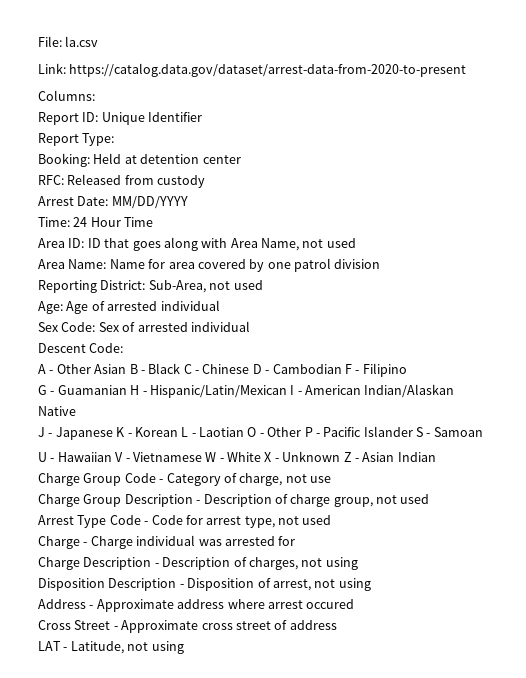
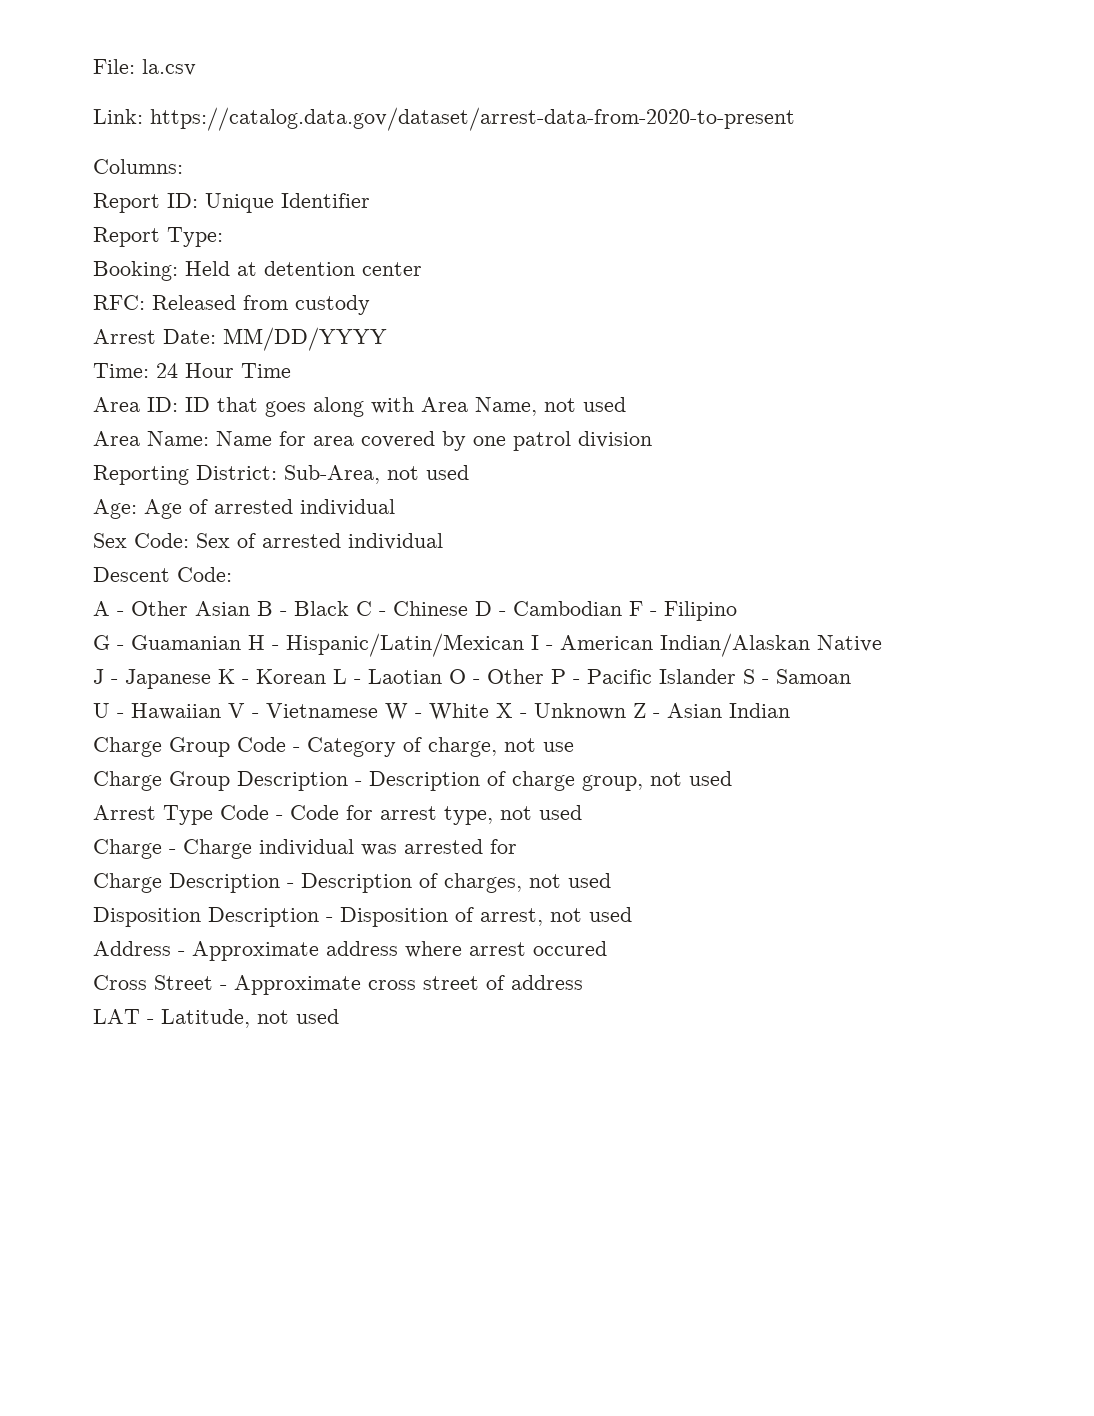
[325,557,358,570] using -> [568,873,611,888] used
[338,578,371,591] using -> [589,907,632,922] used
[151,641,184,654] using -> [296,1009,339,1024] used

